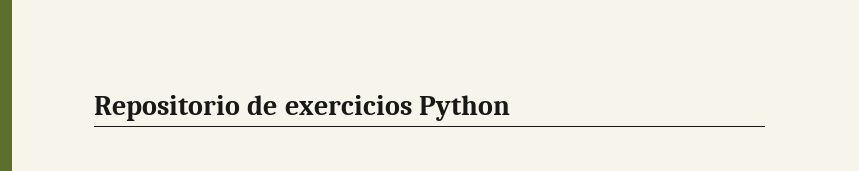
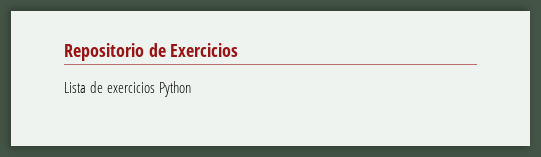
(278, 105) none -> [170,43,239,57] [64,81,104,93] Exercicios // Lista de

